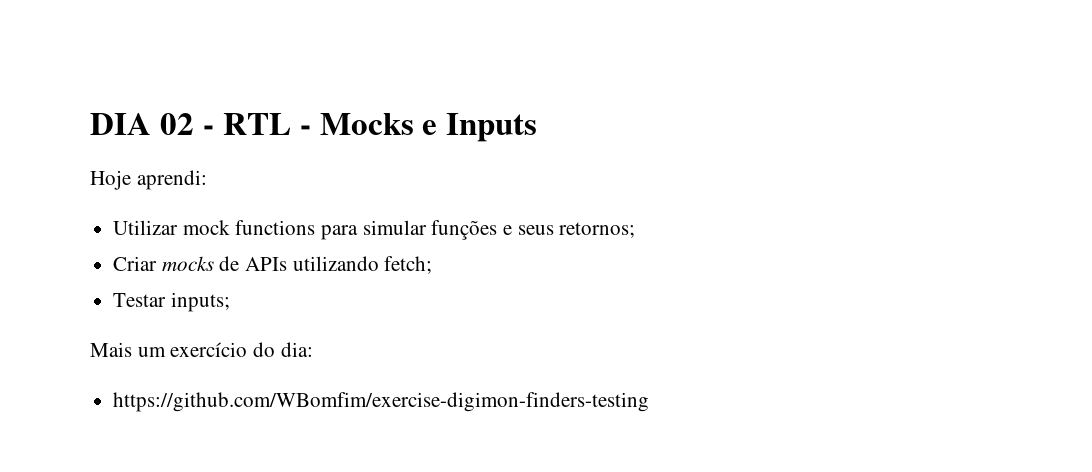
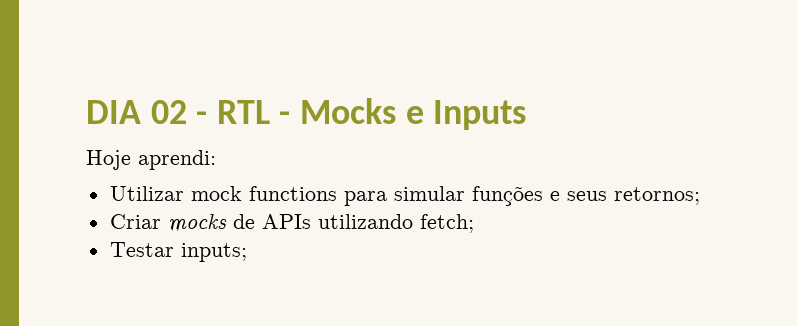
[90,342,313,357] [113,392,650,412] // Mais um exercício do dia: // https://github.com/WBomfim/exercise-digimon-finders-testing -> (247, 252) none

